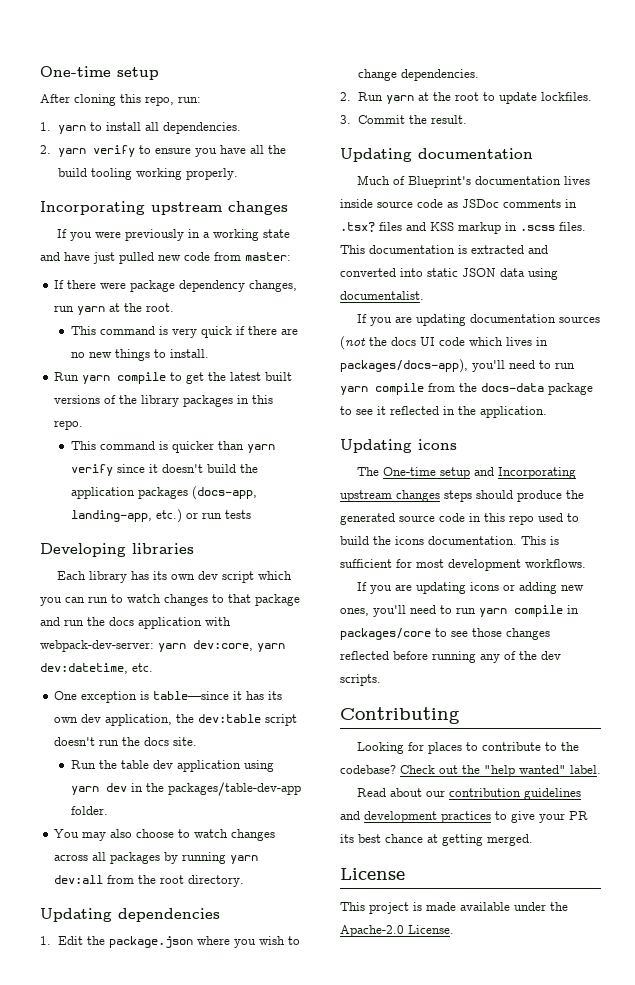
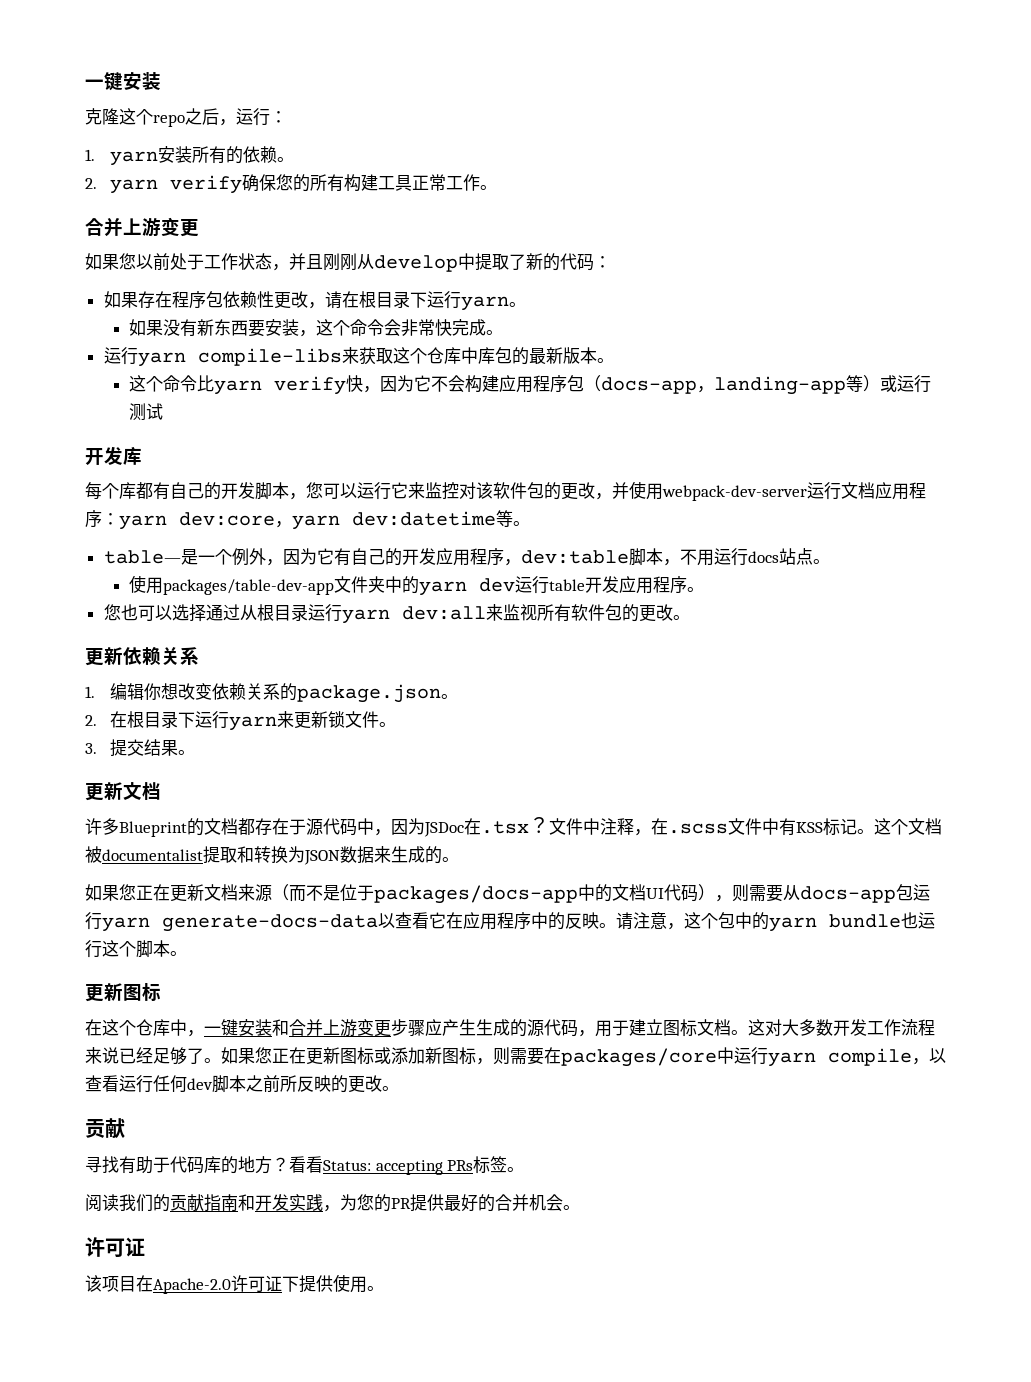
[40,66,159,80] [40,94,201,106] [40,122,241,134] [40,145,286,157] [57,168,238,180] [40,201,288,215] [56,229,290,241] [40,252,291,264] [54,280,298,292] [54,303,175,315] [70,326,298,338] [70,349,209,361] [54,372,293,384] [54,395,274,407] [54,420,84,430] [70,441,275,453] [70,464,258,476] [70,486,257,500] [70,509,251,523] [40,543,194,557] [56,571,292,583] [40,594,300,606] [40,617,231,629] [40,640,285,652] [40,663,153,674] [54,691,283,703] [54,714,298,726] [54,737,198,746] [70,760,274,772] [70,782,301,796] [70,806,108,815] [54,829,276,841] [54,852,259,864] [54,875,245,887] [40,908,220,922] [40,936,300,948] [357,69,479,81] [340,92,592,104] [340,115,467,124] [340,148,533,162] [356,175,590,188] [340,199,577,208] [340,222,586,234] [340,245,548,254] [340,268,558,280] [340,291,424,300] [356,314,600,326] [340,336,548,350] [340,359,575,373] [340,383,593,395] [340,406,547,418] [340,439,457,453] [356,467,576,479] [340,490,584,502] [340,513,579,525] [340,536,559,545] [340,559,586,571] [356,582,584,594] [340,605,579,617] [340,628,550,640] [340,651,561,663] [340,674,381,686] [340,707,460,724] [356,742,579,754] [340,765,601,777] [356,788,581,800] [340,811,588,823] [340,834,533,846] [340,868,405,880] [340,902,568,914] [340,925,454,937] One-time setup // After cloning this repo, run: // 1. yarn to install all dependencies. // 2. yarn verify to ensure you have all the build tooling working properly. // Incorporating upstream changes // If you were previously in a working state and have just pulled new code from master: // If there were package dependency changes, run yarn at the root. // This command is very quick if there are no new things to install. // Run yarn compile to get the latest built versions of the library packages in this repo. // This command is quicker than yarn verify since it doesn't build the application packages (docs-app, landing-app, etc.) or run tests // Developing libraries // Each library has its own dev script which you can run to watch changes to that package and run the docs application with webpack-dev-server: yarn dev:core, yarn dev:datetime, etc. // One exception is table—since it has its own dev application, the dev:table script doesn't run the docs site. // Run the table dev application using yarn dev in the packages/table-dev-app folder. // You may also choose to watch changes across all packages by running yarn dev:all from the root directory. // Updating dependencies // 1. Edit the package.json where you wish to change dependencies. // 2. Run yarn at the root to update lockfiles. // 3. Commit the result. // Updating documentation // Much of Blueprint's documentation lives inside source code as JSDoc comments in .tsx? files and KSS markup in .scss files. This documentation is extracted and converted into static JSON data using documentalist. // If you are updating documentation sources (not the docs UI code which lives in packages/docs-app), you'll need to run yarn compile from the docs-data package to see it reflected in the application. // Updating icons // The One-time setup and Incorporating upstream changes steps should produce the generated source code in this repo used to build the icons documentation. This is sufficient for most development workflows. // If you are updating icons or adding new ones, you'll need to run yarn compile in packages/core to see those changes reflected before running any of the dev scripts. // Contributing // Looking for places to contribute to the codebase? Check out the "help wanted" label. // Read about our contribution guidelines and development practices to give your PR its best chance at getting merged. // License // This project is made available under the Apache-2.0 License. -> [85,72,161,91] [85,108,287,127] [85,146,295,166] [85,174,498,194] [85,217,199,237] [85,253,611,272] [103,291,526,311] [129,319,504,337] [103,347,614,367] [129,375,932,395] [129,403,164,421] [85,446,142,466] [85,481,926,501] [85,510,530,530] [103,548,830,566] [129,575,705,596] [103,604,690,624] [85,647,199,666] [85,683,459,703] [85,711,397,731] [85,739,196,757] [85,782,161,801] [85,817,942,837] [85,846,459,865] [85,884,930,904] [85,912,935,932] [85,940,187,958] [85,983,161,1002] [85,1019,935,1037] [85,1047,946,1067] [85,1075,399,1093] [85,1118,125,1139] [85,1156,525,1175] [85,1194,580,1212] [85,1237,145,1257] [85,1274,384,1294] 一键安装 // 克隆这个repo之后，运行： // 1. yarn安装所有的依赖。 // 2. yarn verify确保您的所有构建工具正常工作。 // 合并上游变更 // 如果您以前处于工作状态，并且刚刚从develop中提取了新的代码： // 如果存在程序包依赖性更改，请在根目录下运行yarn。 // 如果没有新东西要安装，这个命令会非常快完成。 // 运行yarn compile-libs来获取这个仓库中库包的最新版本。 // 这个命令比yarn verify快，因为它不会构建应用程序包（docs-app，landing-app等）或运行测试 // 开发库 // 每个库都有自己的开发脚本，您可以运行它来监控对该软件包的更改，并使用webpack-dev-server运行文档应用程序：yarn dev:core，yarn dev:datetime等。 // table—是一个例外，因为它有自己的开发应用程序，dev:table脚本，不用运行docs站点。 // 使用packages/table-dev-app文件夹中的yarn dev运行table开发应用程序。 // 您也可以选择通过从根目录运行yarn dev:all来监视所有软件包的更改。 // 更新依赖关系 // 1.编辑你想改变依赖关系的package.json。 // 2.在根目录下运行yarn来更新锁文件。 // 3.提交结果。 // 更新文档 // 许多Blueprint的文档都存在于源代码中，因为JSDoc在.tsx？文件中注释，在.scss文件中有KSS标记。这个文档被documentalist提取和转换为JSON数据来生成的。 // 如果您正在更新文档来源（而不是位于packages/docs-app中的文档UI代码），则需要从docs-app包运行yarn generate-docs-data以查看它在应用程序中的反映。请注意，这个包中的yarn bundle也运行这个脚本。 // 更新图标 // 在这个仓库中，一键安装和合并上游变更步骤应产生生成的源代码，用于建立图标文档。这对大多数开发工作流程来说已经足够了。如果您正在更新图标或添加新图标，则需要在packages/core中运行yarn compile，以查看运行任何dev脚本之前所反映的更改。 // 贡献 // 寻找有助于代码库的地方？看看Status: accepting PRs标签。 // 阅读我们的贡献指南和开发实践，为您的PR提供最好的合并机会。 // 许可证 // 该项目在Apache-2.0许可证下提供使用。

